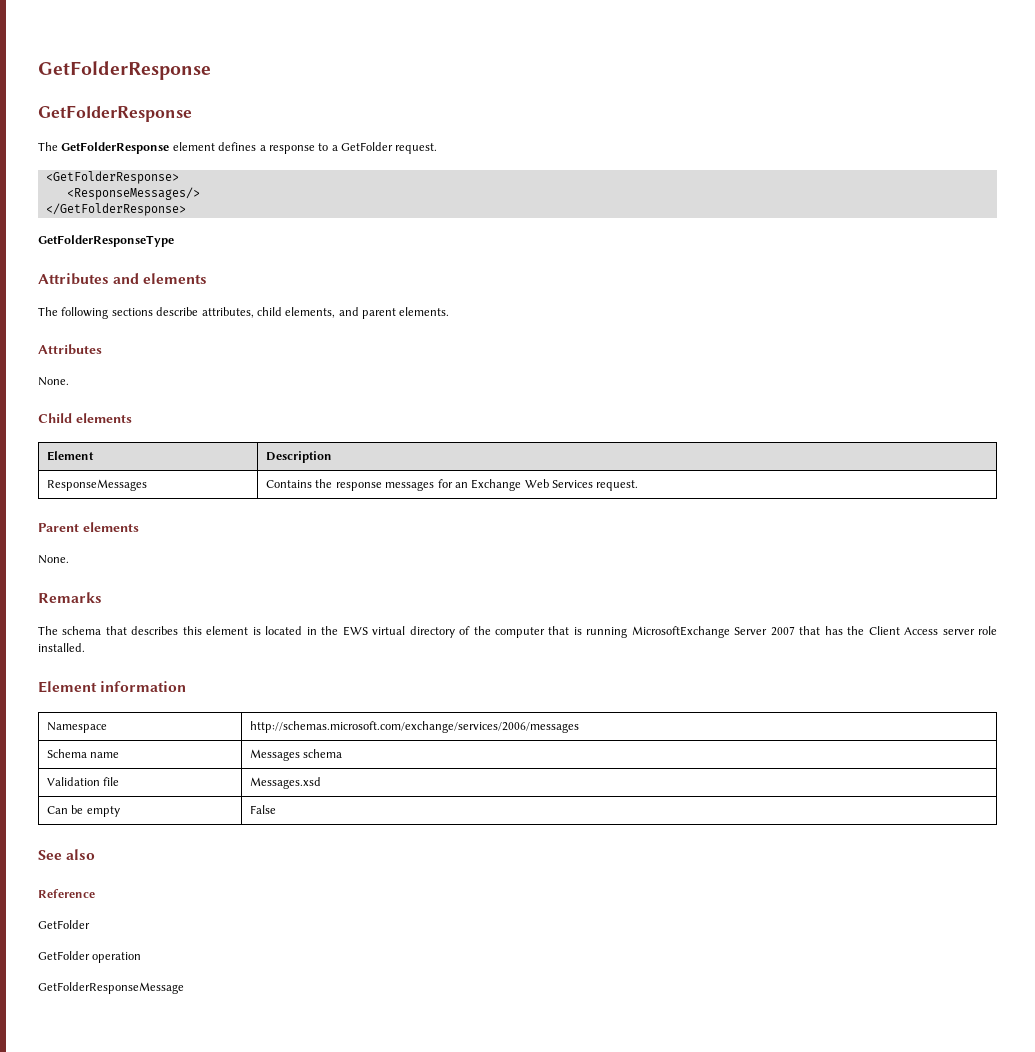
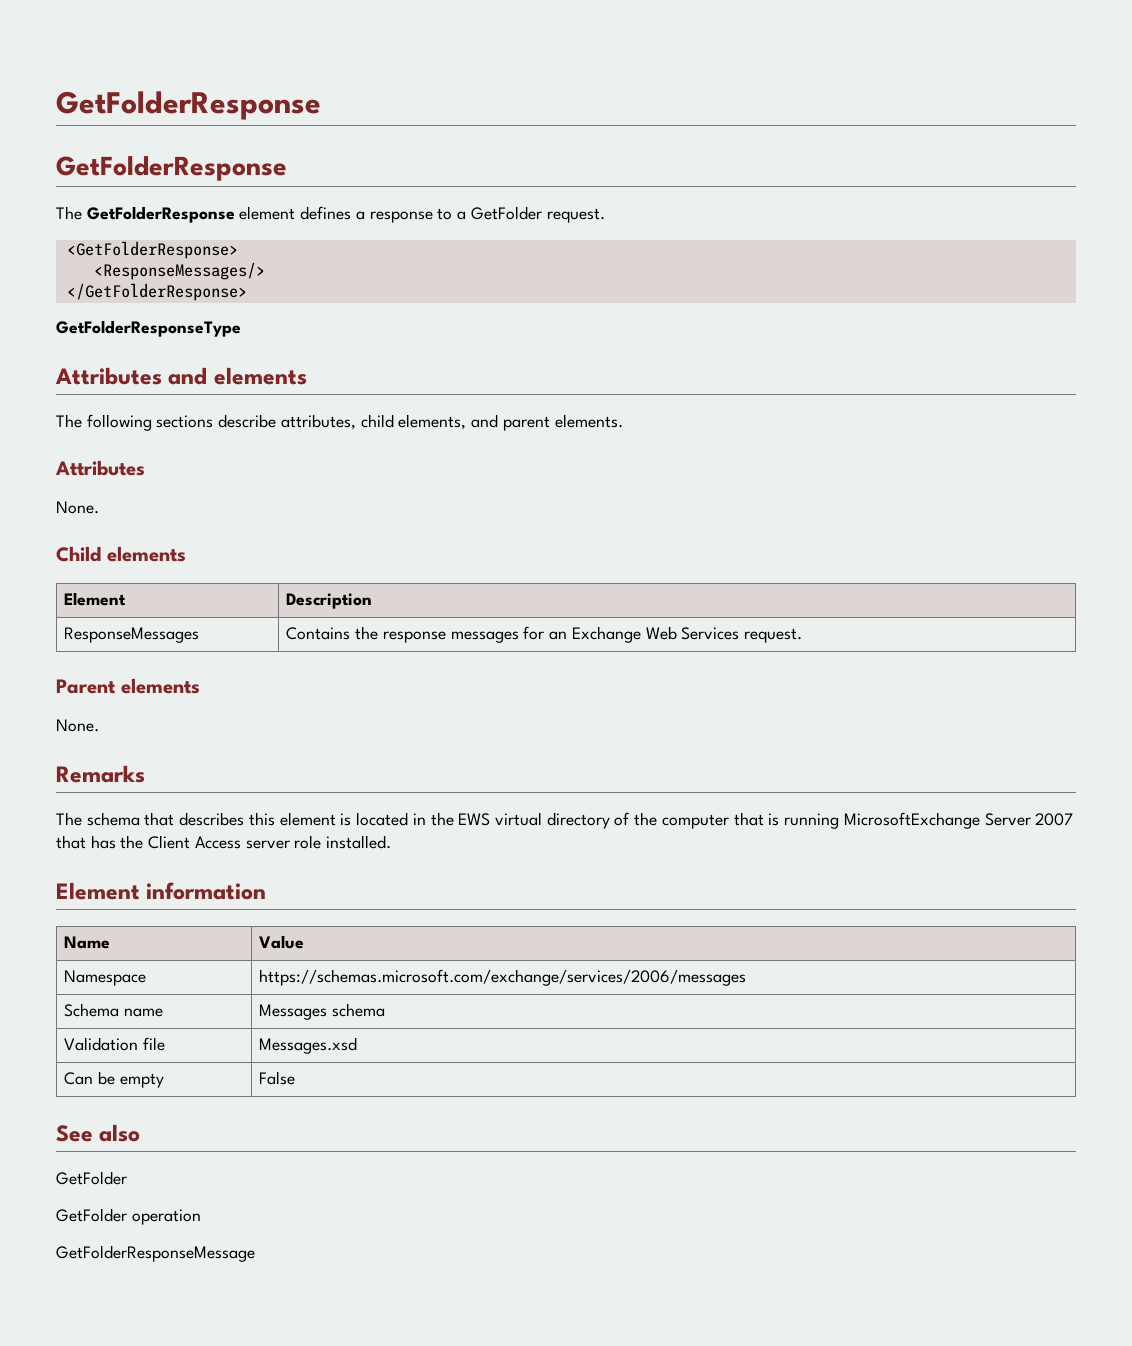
(187, 686) none -> [64,936,111,949] [259,935,305,949] // Name | Value
[250,721,580,733] http://schemas.microsoft.com/exchange/services/2006/messages -> [259,969,747,986] https://schemas.microsoft.com/exchange/services/2006/messages
[38,889,95,898] // Reference -> (141, 1133) none

